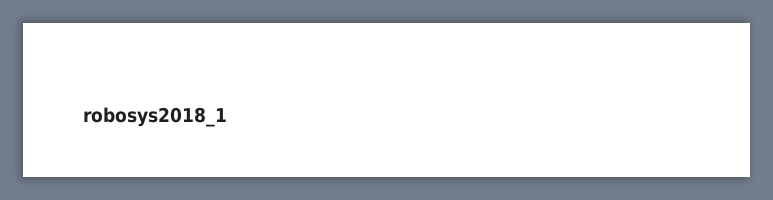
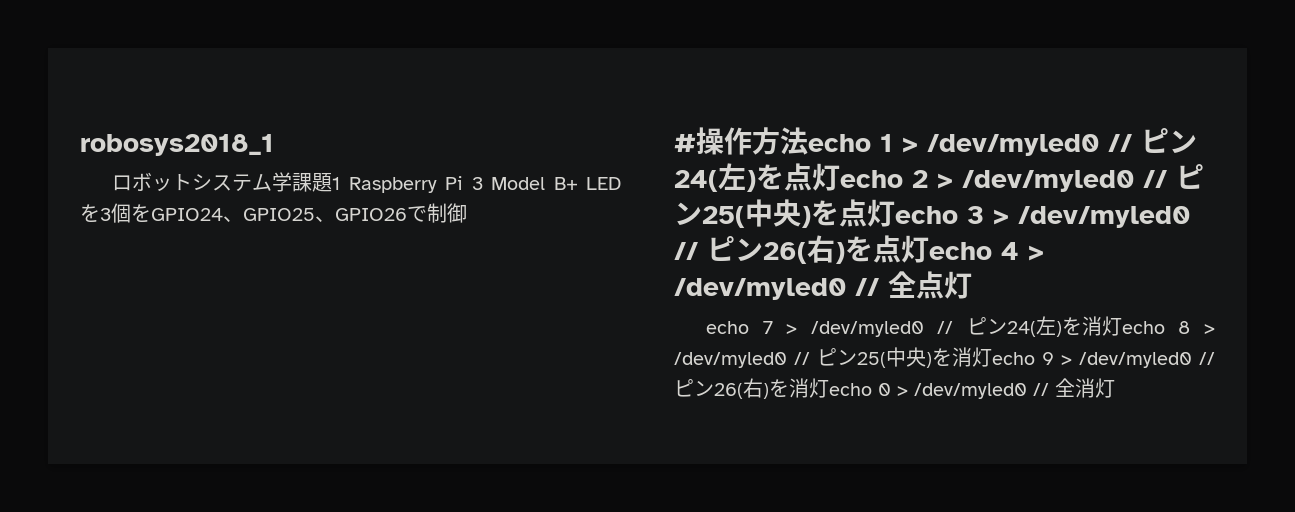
(227, 117) none -> [112,172,621,193] [80,203,467,223] [674,127,1197,156] [674,163,1204,192] [674,199,1190,228] [674,235,1044,264] [674,271,972,300] [706,316,1215,337] [674,347,1215,368] [674,378,1115,399] // ロボットシステム学課題1 Raspberry Pi 3 Model B+ LEDを3個をGPIO24、GPIO25、GPIO26で制御 // #操作方法echo 1 > /dev/myled0 // ピン24(左)を点灯echo 2 > /dev/myled0 // ピン25(中央)を点灯echo 3 > /dev/myled0 // ピン26(右)を点灯echo 4 > /dev/myled0 // 全点灯 // echo 7 > /dev/myled0 // ピン24(左)を消灯echo 8 > /dev/myled0 // ピン25(中央)を消灯echo 9 > /dev/myled0 // ピン26(右)を消灯echo 0 > /dev/myled0 // 全消灯

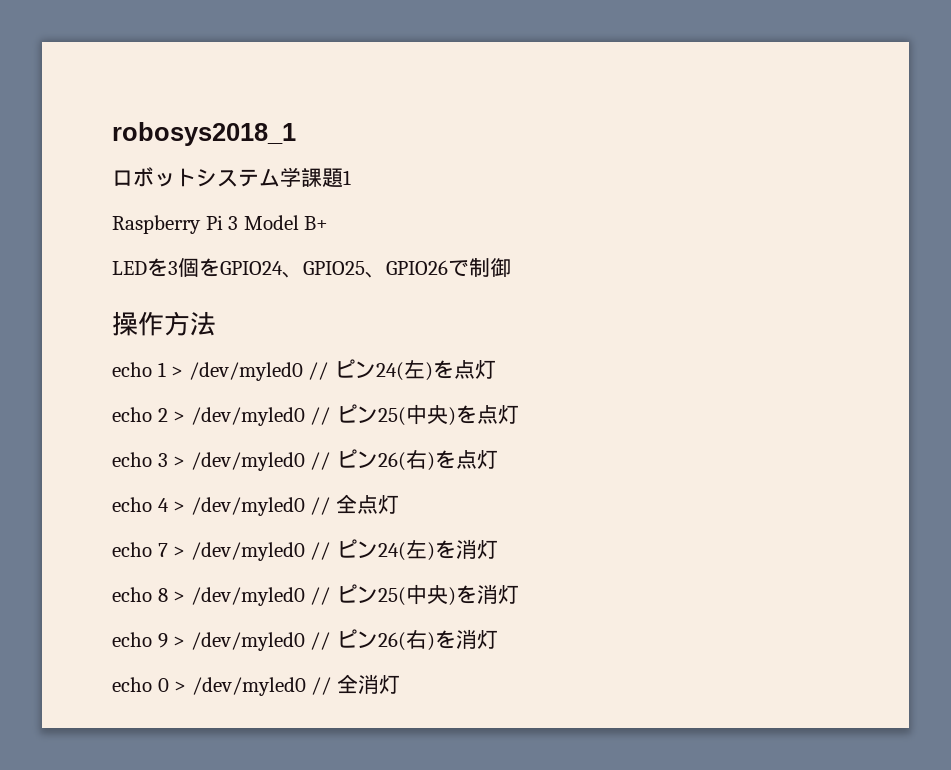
(341, 183) none -> (351, 177) //
(578, 183) none -> (329, 223) //
[674,134,696,152] # -> (511, 267) none
(808, 141) none -> (216, 323) //
(840, 177) none -> (496, 369) //
(895, 213) none -> (519, 414) //
(929, 249) none -> (498, 459) //
(1122, 326) none -> (498, 549) //
(992, 357) none -> (519, 594) //
(829, 388) none -> (498, 639) //

